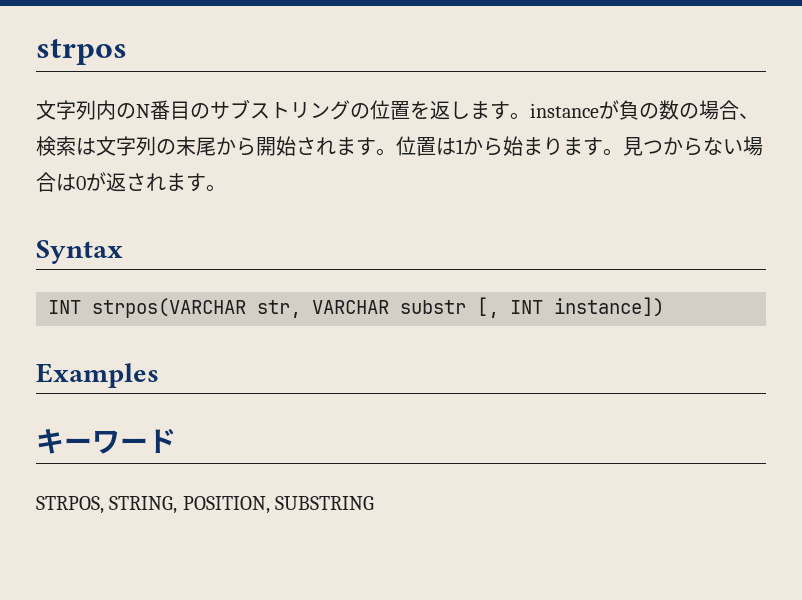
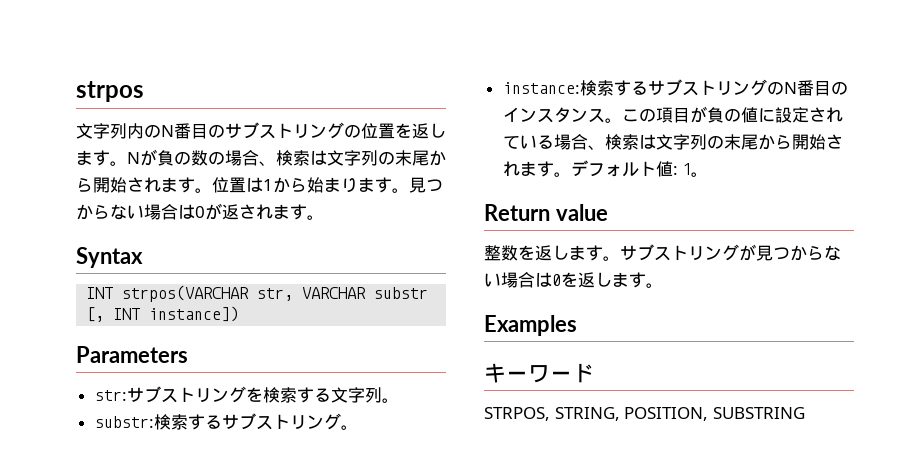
[530,103,599,118] instance -> [127,152,140,164] N
(664, 307) none -> [76,346,188,363] [94,386,399,403] [94,413,358,430] [502,79,848,96] [502,106,843,123] [502,134,843,150] [502,160,709,177] [484,204,608,221] [484,244,841,261] [484,272,663,288] // Parameters // str:サブストリングを検索する文字列。 // substr:検索するサブストリング。 // instance:検索するサブストリングのN番目のインスタンス。この項目が負の値に設定されている場合、検索は文字列の末尾から開始されます。デフォルト値: 1。 // Return value // 整数を返します。サブストリングが見つからない場合は0を返します。

